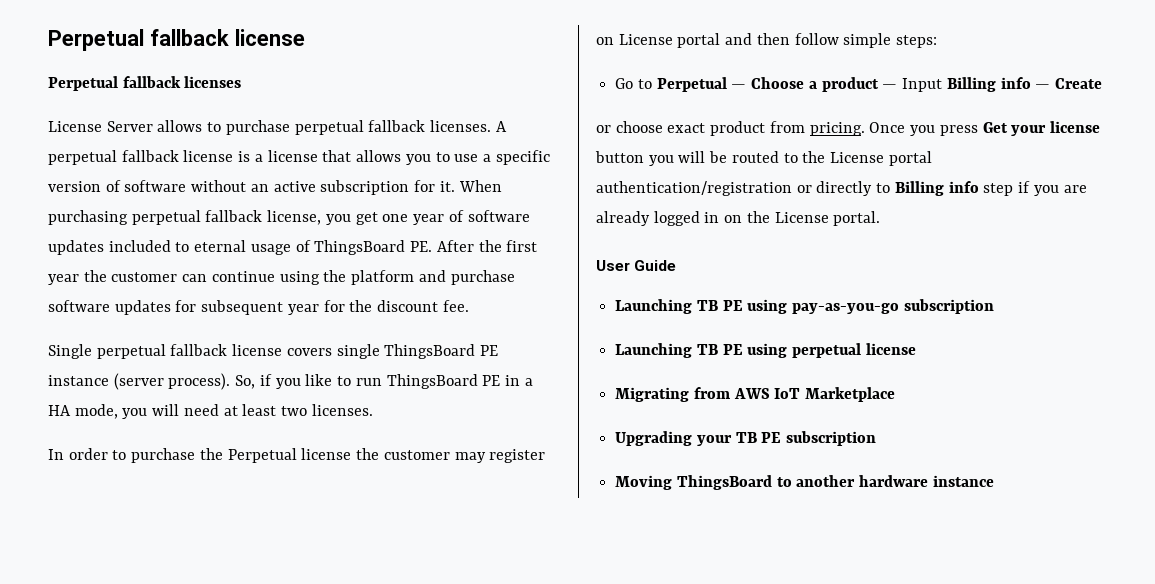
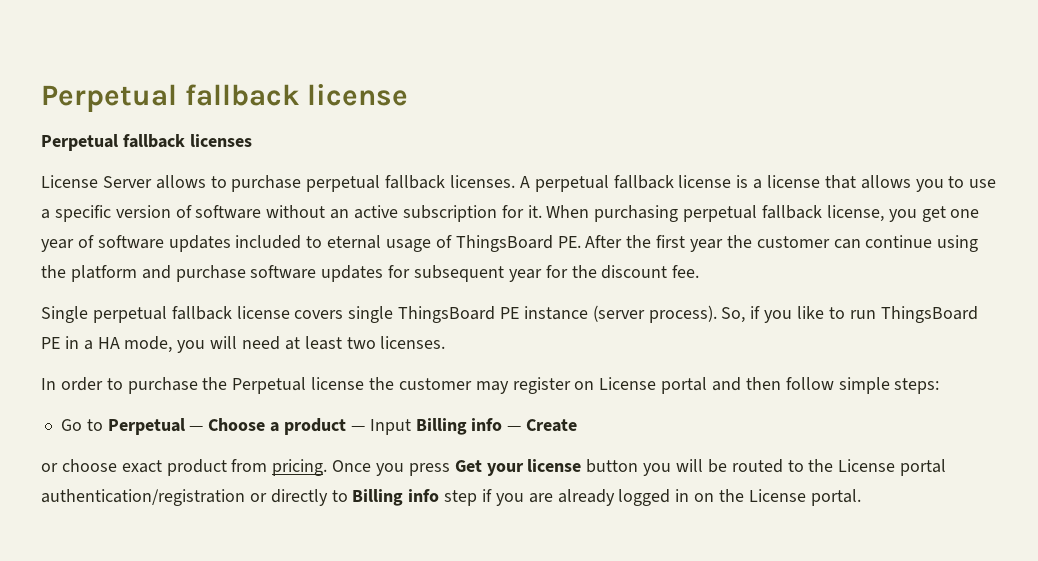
[596,260,677,271] [615,299,994,314] [615,343,916,358] [615,387,896,402] [615,431,877,446] [615,475,994,490] // User Guide // Launching TB PE using pay-as-you-go subscription // Launching TB PE using perpetual license // Migrating from AWS IoT Marketplace // Upgrading your TB PE subscription // Moving ThingsBoard to another hardware instance -> (861, 497) none

